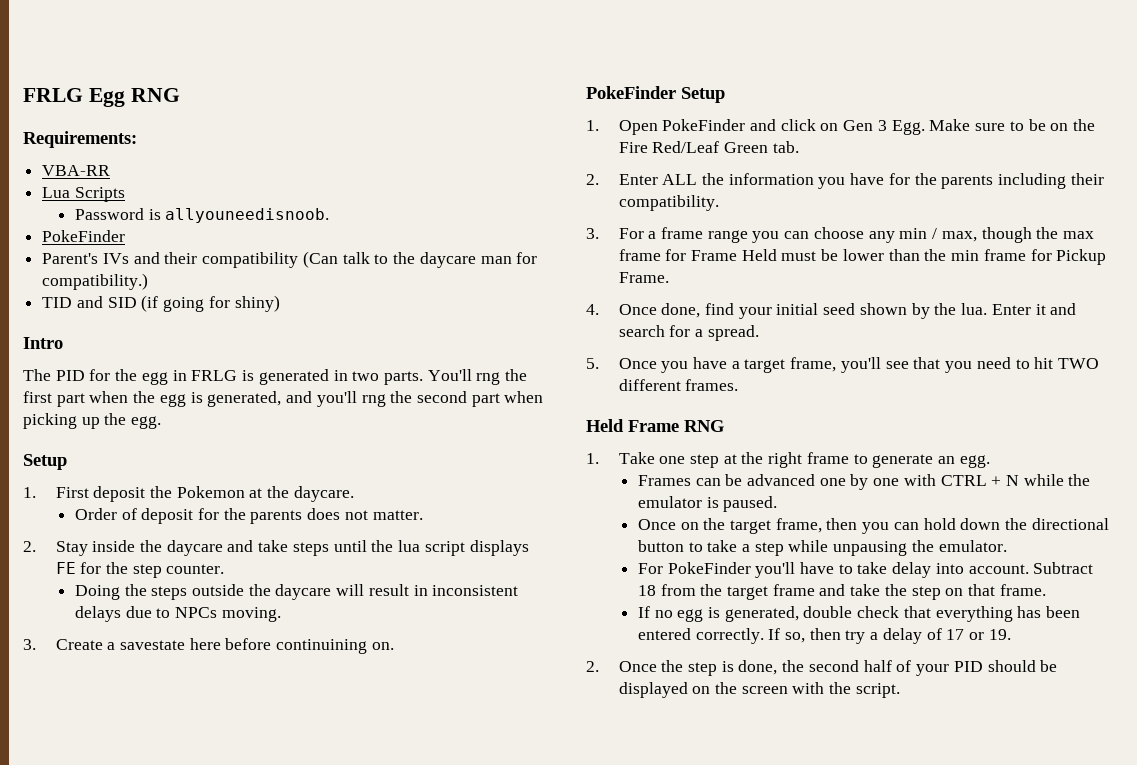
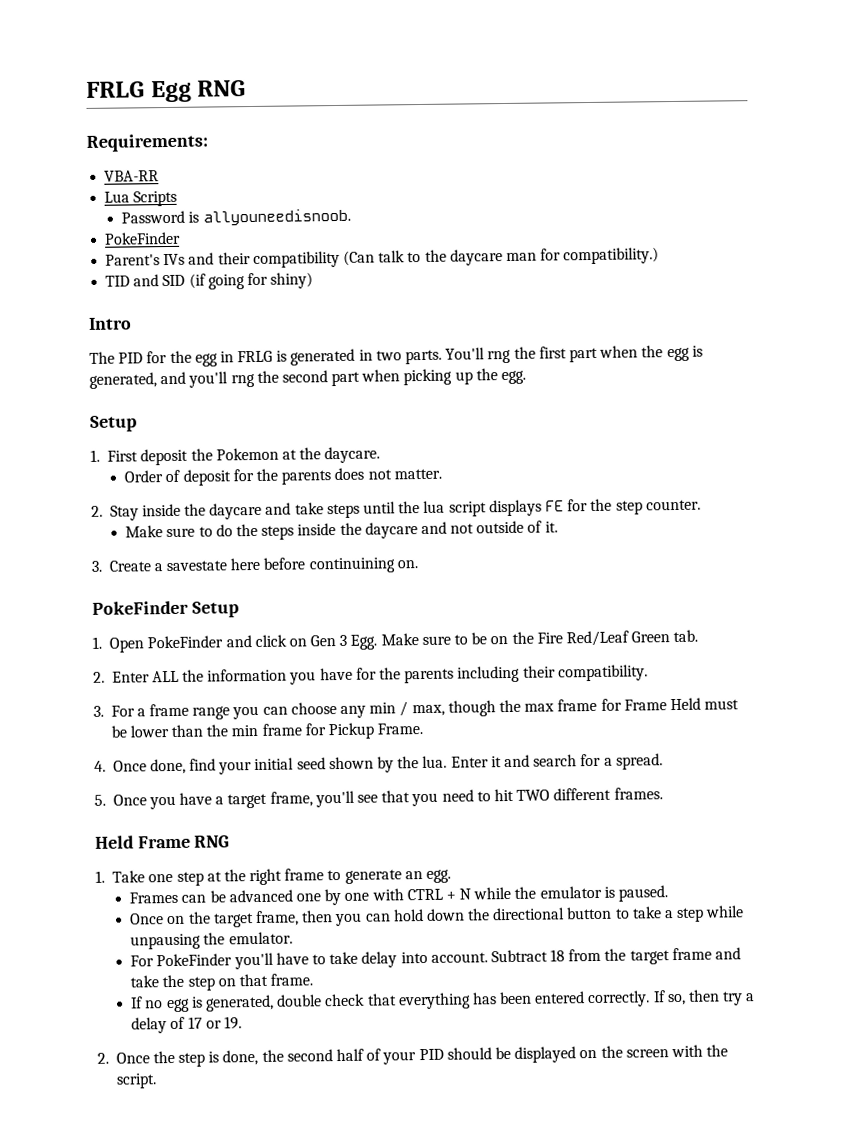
[74,585,120,600] Doing -> [125,524,233,538] Make sure to do
[191,584,519,600] [74,606,281,622] outside the daycare will result in inconsistent delays due to NPCs moving. -> [297,520,558,539] inside the daycare and not outside of it.

